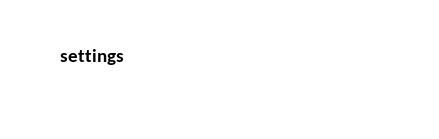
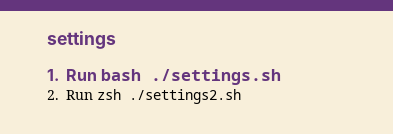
(124, 57) none -> [47,69,282,85] [47,89,241,104] // 1. Run bash ./settings.sh // 2. Run zsh ./settings2.sh

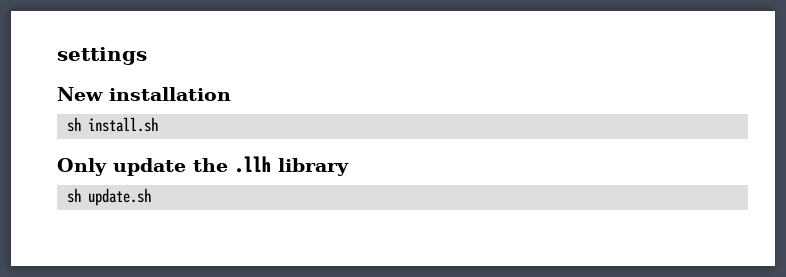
[47,69,282,85] [47,89,241,104] 1. Run bash ./settings.sh // 2. Run zsh ./settings2.sh -> [57,87,231,101] [66,117,158,132] [57,156,349,176] [66,188,151,206] New installation // sh install.sh // Only update the .llh library // sh update.sh

